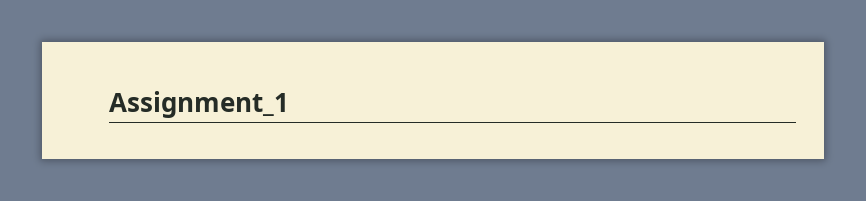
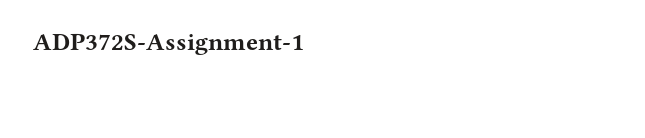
[109,91,289,118] Assignment_1 -> [33,33,304,55] ADP372S-Assignment-1

